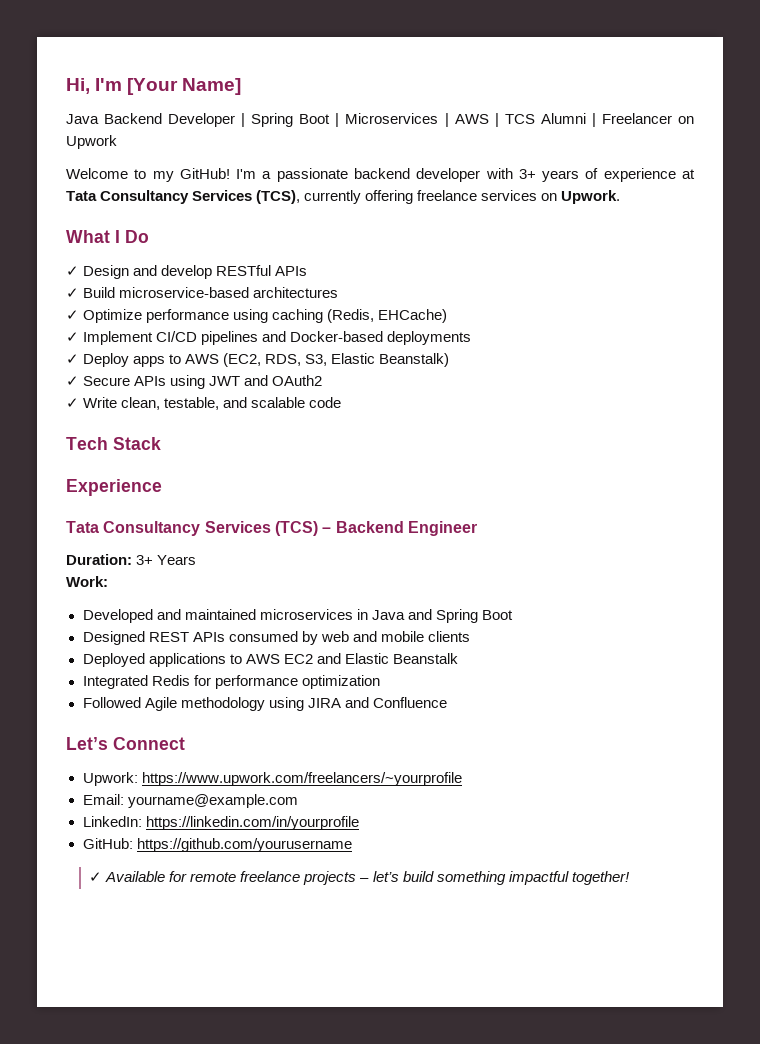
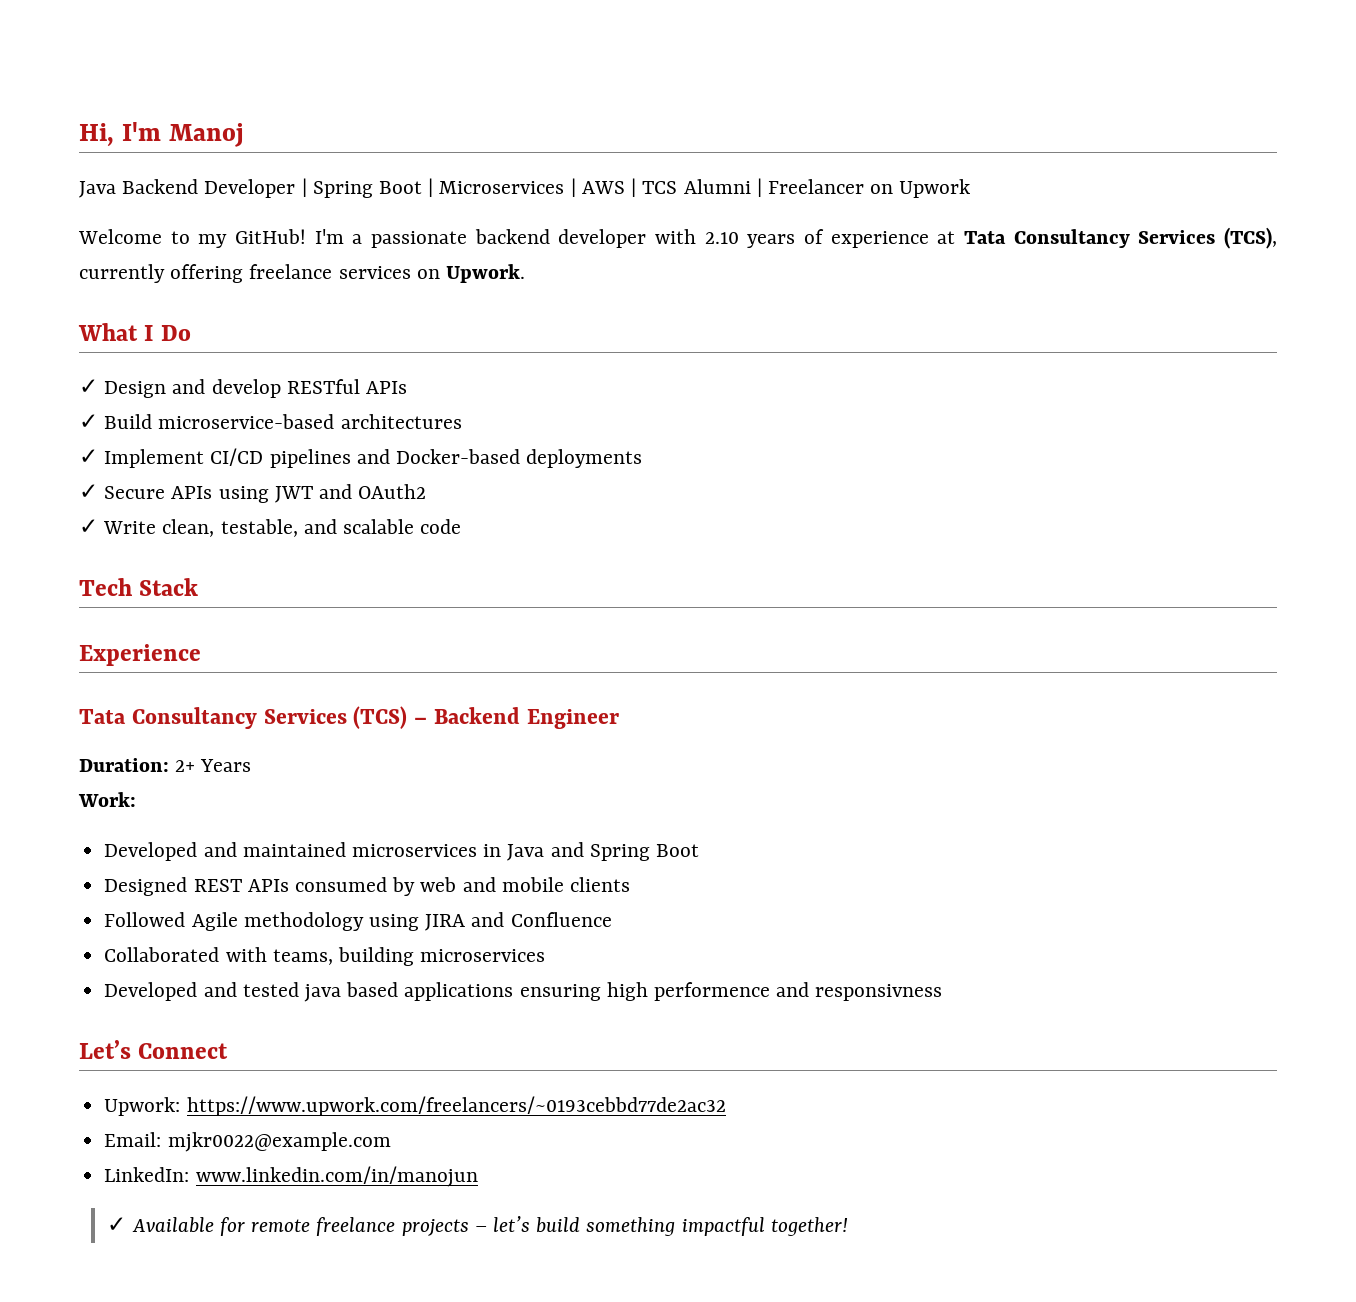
[127,78,242,95] [Your Name] -> [168,123,244,147] Manoj
[518,169,536,179] 3+ -> [704,232,739,244] 2.10
[66,309,448,323] // ✓ Optimize performance using caching (Redis, EHCache) -> (462, 421) none
[66,353,450,367] // ✓ Deploy apps to AWS (EC2, RDS, S3, Elastic Beanstalk) -> (643, 458) none
[136,555,154,565] 3+ -> [175,760,196,772] 2+
[82,653,458,667] [82,675,380,689] // Deployed applications to AWS EC2 and Elastic Beanstalk // Integrated Redis for performance optimization -> (630, 884) none
(447, 702) none -> [104,947,546,966] [104,982,943,1002] // Collaborated with teams, building microservices // Developed and tested java based applications ensuring high performence and responsivness
[141,772,462,786] https://www.upwork.com/freelancers/~yourprofile -> [186,1096,726,1116] https://www.upwork.com/freelancers/~0193cebbd77de2ac32
[127,794,298,808] yourname@example.com -> [167,1132,391,1152] mjkr0022@example.com
[145,816,359,830] [82,838,352,852] https://linkedin.com/in/yourprofile // GitHub: https://github.com/yourusername -> [195,1166,478,1187] www.linkedin.com/in/manojun

